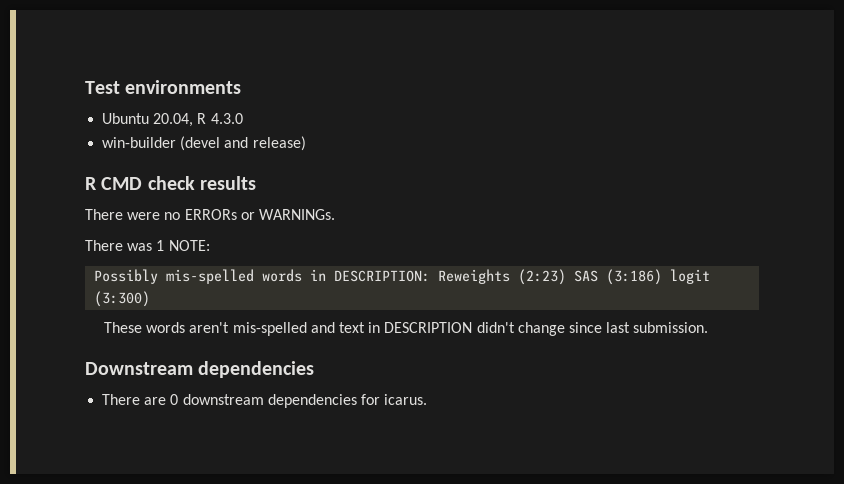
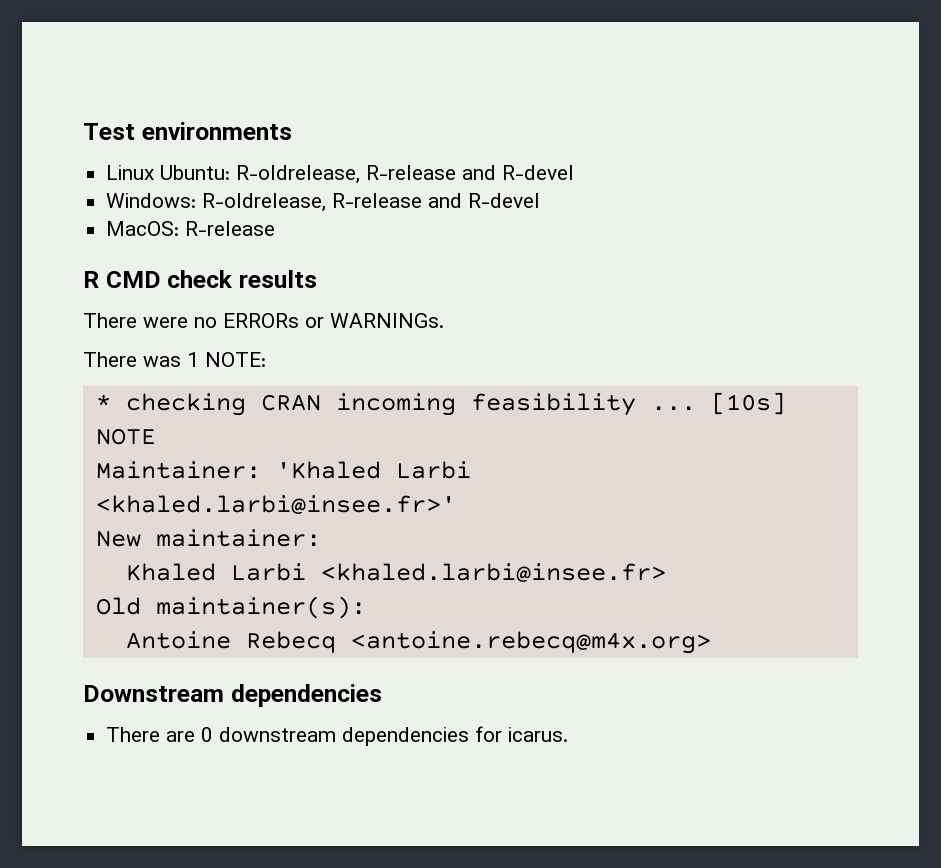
[102,113,243,127] [102,136,306,151] Ubuntu 20.04, R 4.3.0 // win-builder (devel and release) -> [106,165,575,184] [106,193,541,212] [106,221,276,236] Linux Ubuntu: R-oldrelease, R-release and R-devel // Windows: R-oldrelease, R-release and R-devel // MacOS: R-release
[94,269,711,285] [94,291,151,307] [104,322,709,336] Possibly mis-spelled words in DESCRIPTION: Reweights (2:23) SAS (3:186) logit (3:300) // These words aren't mis-spelled and text in DESCRIPTION didn't change since last submission. -> [95,392,786,416] [95,428,156,445] [95,461,471,479] [95,495,456,514] [95,529,321,547] [125,563,666,582] [95,596,366,619] [125,631,711,654] * checking CRAN incoming feasibility ... [10s] NOTE // Maintainer: 'Khaled Larbi <khaled.larbi@insee.fr>' // New maintainer: // Khaled Larbi <khaled.larbi@insee.fr> // Old maintainer(s): // Antoine Rebecq <antoine.rebecq@m4x.org>

